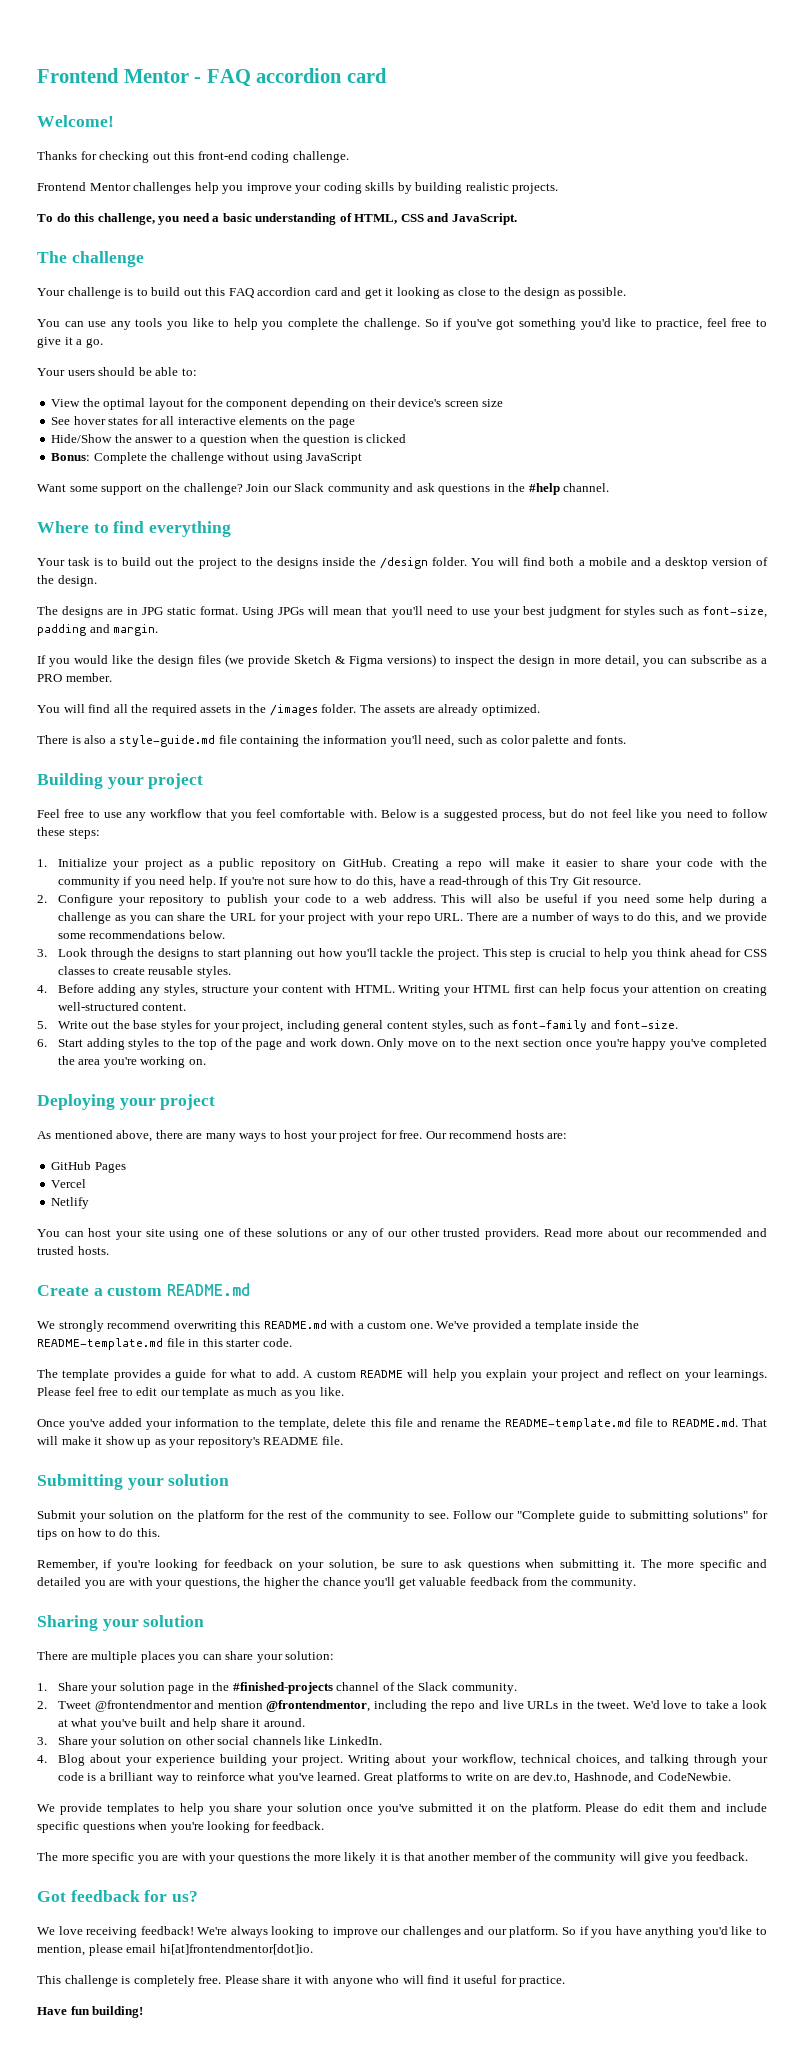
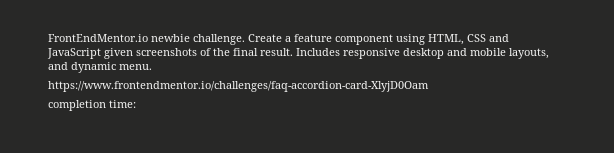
[37,68,387,87] [37,115,114,127] [37,151,349,163] [37,182,559,194] [37,213,517,225] [37,251,144,267] [37,287,627,299] [37,318,768,330] [37,337,103,348] [37,367,197,376] [51,398,504,410] [51,416,355,428] [51,434,407,446] [51,452,363,464] [37,483,610,495] [37,521,232,537] [37,557,769,569] [37,575,97,587] [37,606,768,618] [37,624,159,636] [37,654,767,667] [37,673,112,682] [37,704,540,716] [37,735,627,747] [37,773,204,789] [37,809,768,821] [37,827,100,839] [37,858,767,870] [57,876,642,888] [37,894,767,906] [57,912,768,924] [57,930,225,939] [37,948,767,960] [57,966,231,978] [37,984,767,996] [57,1002,187,1011] [37,1020,679,1032] [37,1038,768,1050] [57,1056,206,1068] [37,1094,216,1110] [37,1130,568,1142] [51,1161,126,1173] [51,1179,87,1188] [51,1197,90,1209] [37,1228,767,1240] [37,1246,109,1255] [37,1283,251,1296] [37,1320,639,1332] [37,1338,292,1350] [37,1369,768,1381] [37,1387,344,1399] [37,1418,767,1430] [37,1436,343,1448] [37,1474,230,1490] [37,1510,768,1522] [37,1528,160,1540] [37,1559,768,1571] [37,1577,637,1589] [37,1615,205,1631] [37,1651,335,1663] [37,1682,517,1694] [37,1700,768,1712] [57,1718,305,1730] [37,1736,382,1748] [37,1754,769,1766] [57,1772,731,1784] [37,1803,768,1815] [37,1821,325,1833] [37,1852,749,1864] [37,1890,199,1902] [37,1926,767,1938] [37,1944,313,1956] [37,1975,566,1987] [37,2006,144,2018] Frontend Mentor - FAQ accordion card // Welcome! // Thanks for checking out this front-end coding challenge. // Frontend Mentor challenges help you improve your coding skills by building realistic projects. // To do this challenge, you need a basic understanding of HTML, CSS and JavaScript. // The challenge // Your challenge is to build out this FAQ accordion card and get it looking as close to the design as possible. // You can use any tools you like to help you complete the challenge. So if you've got something you'd like to practice, feel free to give it a go. // Your users should be able to: // View the optimal layout for the component depending on their device's screen size // See hover states for all interactive elements on the page // Hide/Show the answer to a question when the question is clicked // Bonus: Complete the challenge without using JavaScript // Want some support on the challenge? Join our Slack community and ask questions in the #help channel. // Where to find everything // Your task is to build out the project to the designs inside the /design folder. You will find both a mobile and a desktop version of the design. // The designs are in JPG static format. Using JPGs will mean that you'll need to use your best judgment for styles such as font-size, padding and margin. // If you would like the design files (we provide Sketch & Figma versions) to inspect the design in more detail, you can subscribe as a PRO member. // You will find all the required assets in the /images folder. The assets are already optimized. // There is also a style-guide.md file containing the information you'll need, such as color palette and fonts. // Building your project // Feel free to use any workflow that you feel comfortable with. Below is a suggested process, but do not feel like you need to follow these steps: // 1. Initialize your project as a public repository on GitHub. Creating a repo will make it easier to share your code with the community if you need help. If you're not sure how to do this, have a read-through of this Try Git resource. // 2. Configure your repository to publish your code to a web address. This will also be useful if you need some help during a challenge as you can share the URL for your project with your repo URL. There are a number of ways to do this, and we provide some recommendations below. // 3. Look through the designs to start planning out how you'll tackle the project. This step is crucial to help you think ahead for CSS classes to create reusable styles. // 4. Before adding any styles, structure your content with HTML. Writing your HTML first can help focus your attention on creating well-structured content. // 5. Write out the base styles for your project, including general content styles, such as font-family and font-size. // 6. Start adding styles to the top of the page and work down. Only move on to the next section once you're happy you've completed the area you're working on. // Deploying your project // As mentioned above, there are many ways to host your project for free. Our recommend hosts are: // GitHub Pages // Vercel // Netlify // You can host your site using one of these solutions or any of our other trusted providers. Read more about our recommended and trusted hosts. // Create a custom README.md // We strongly recommend overwriting this README.md with a custom one. We've provided a template inside the README-template.md file in this starter code. // The template provides a guide for what to add. A custom README will help you explain your project and reflect on your learnings. Please feel free to edit our template as much as you like. // Once you've added your information to the template, delete this file and rename the README-template.md file to README.md. That will make it show up as your repository's README file. // Submitting your solution // Submit your solution on the platform for the rest of the community to see. Follow our "Complete guide to submitting solutions" for tips on how to do this. // Remember, if you're looking for feedback on your solution, be sure to ask questions when submitting it. The more specific and detailed you are with your questions, the higher the chance you'll get valuable feedback from the community. // Sharing your solution // There are multiple places you can share your solution: // 1. Share your solution page in the #finished-projects channel of the Slack community. // 2. Tweet @frontendmentor and mention @frontendmentor, including the repo and live URLs in the tweet. We'd love to take a look at what you've built and help share it around. // 3. Share your solution on other social channels like LinkedIn. // 4. Blog about your experience building your project. Writing about your workflow, technical choices, and talking through your code is a brilliant way to reinforce what you've learned. Great platforms to write on are dev.to, Hashnode, and CodeNewbie. // We provide templates to help you share your solution once you've submitted it on the platform. Please do edit them and include specific questions when you're looking for feedback. // The more specific you are with your questions the more likely it is that another member of the community will give you feedback. // Got feedback for us? // We love receiving feedback! We're always looking to improve our challenges and our platform. So if you have anything you'd like to mention, please email hi[at]frontendmentor[dot]io. // This challenge is completely free. Please share it with anyone who will find it useful for practice. // Have fun building! -> [48,34,509,45] [47,48,549,59] [48,62,152,73] [48,81,429,92] [48,100,136,111] FrontEndMentor.io newbie challenge. Create a feature component using HTML, CSS and JavaScript given screenshots of the final result. Includes responsive desktop and mobile layouts, and dynamic menu. // https://www.frontendmentor.io/challenges/faq-accordion-card-XlyjD0Oam // completion time:

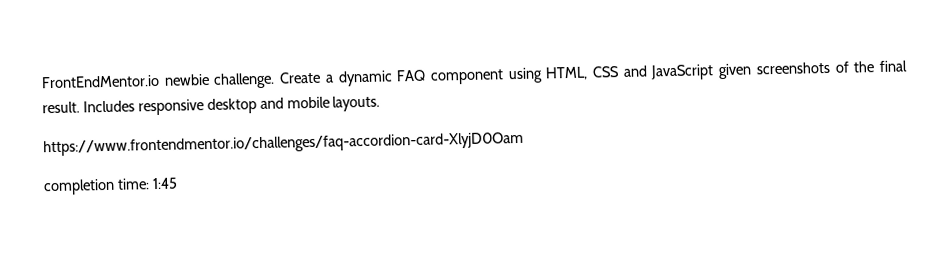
[294,34,332,42] feature -> [337,69,427,87] dynamic FAQ
[509,48,549,59] [48,62,152,73] layouts, and dynamic menu. -> [332,95,381,112] layouts.
(136, 104) none -> [151,177,178,190] 1:45

